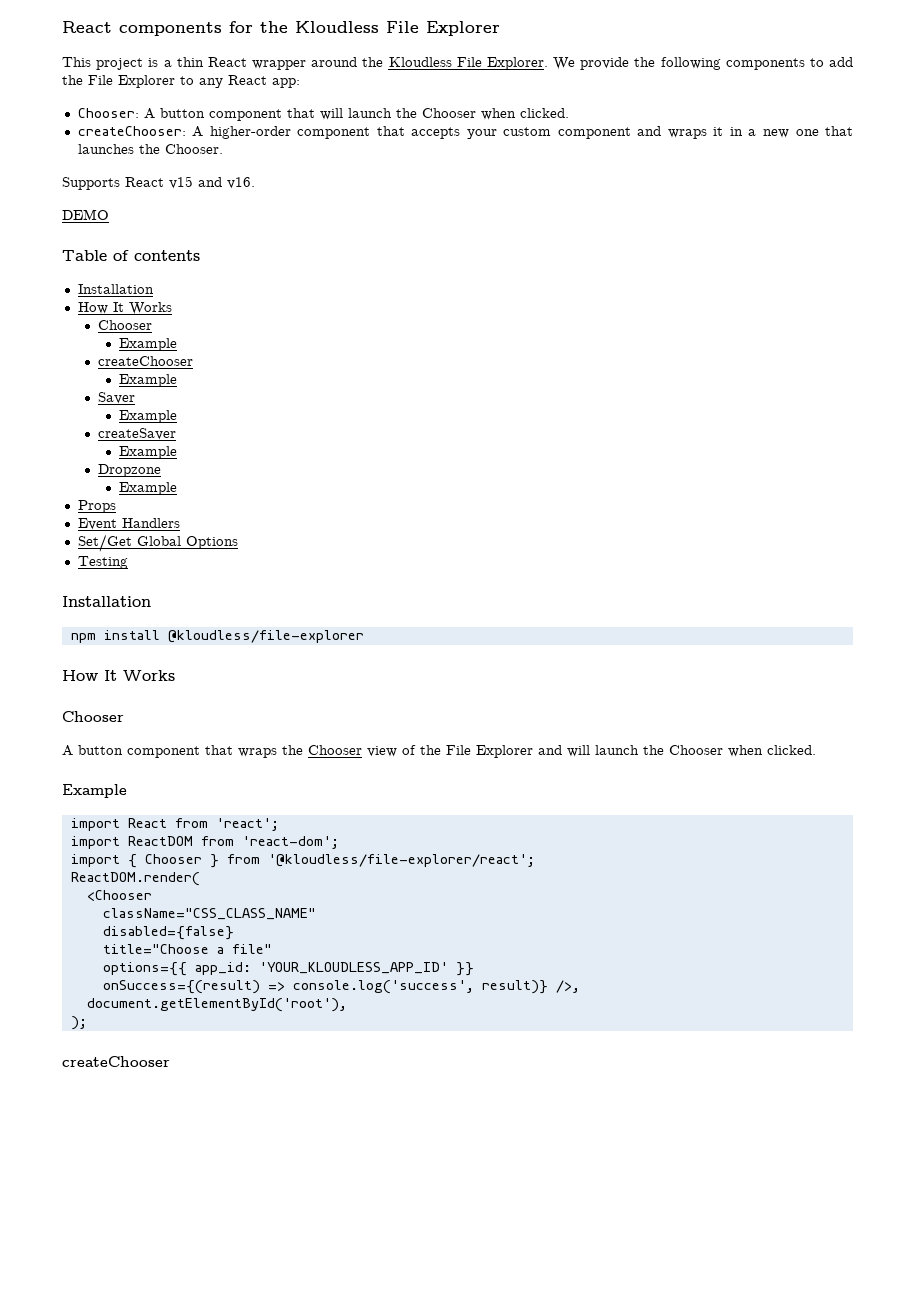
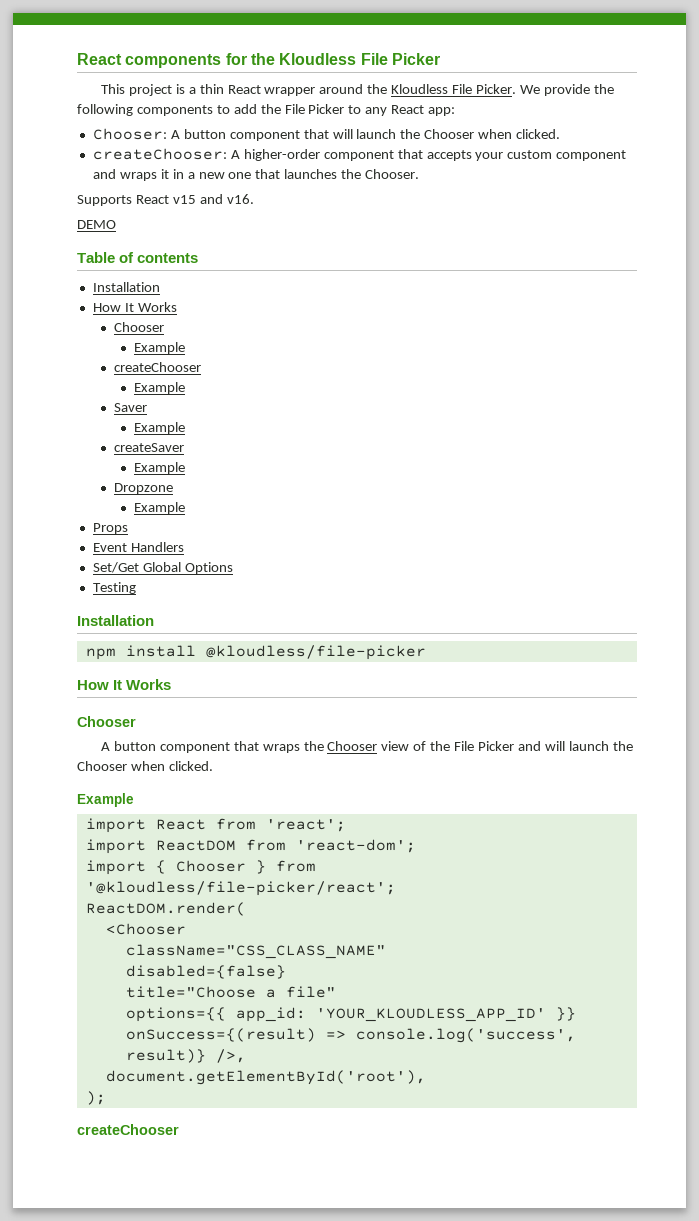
[426,21,500,36] Explorer -> [391,53,440,65] Picker
[486,57,548,70] Explorer. -> [476,84,517,94] Picker.
[118,75,175,88] Explorer -> [308,104,345,114] Picker
[167,630,364,643] @kloudless/file-explorer -> [205,645,426,660] @kloudless/file-picker
[476,745,533,758] Explorer -> [478,741,515,751] Picker
[267,854,535,867] '@kloudless/file-explorer/react'; -> [85,881,396,896] '@kloudless/file-picker/react';

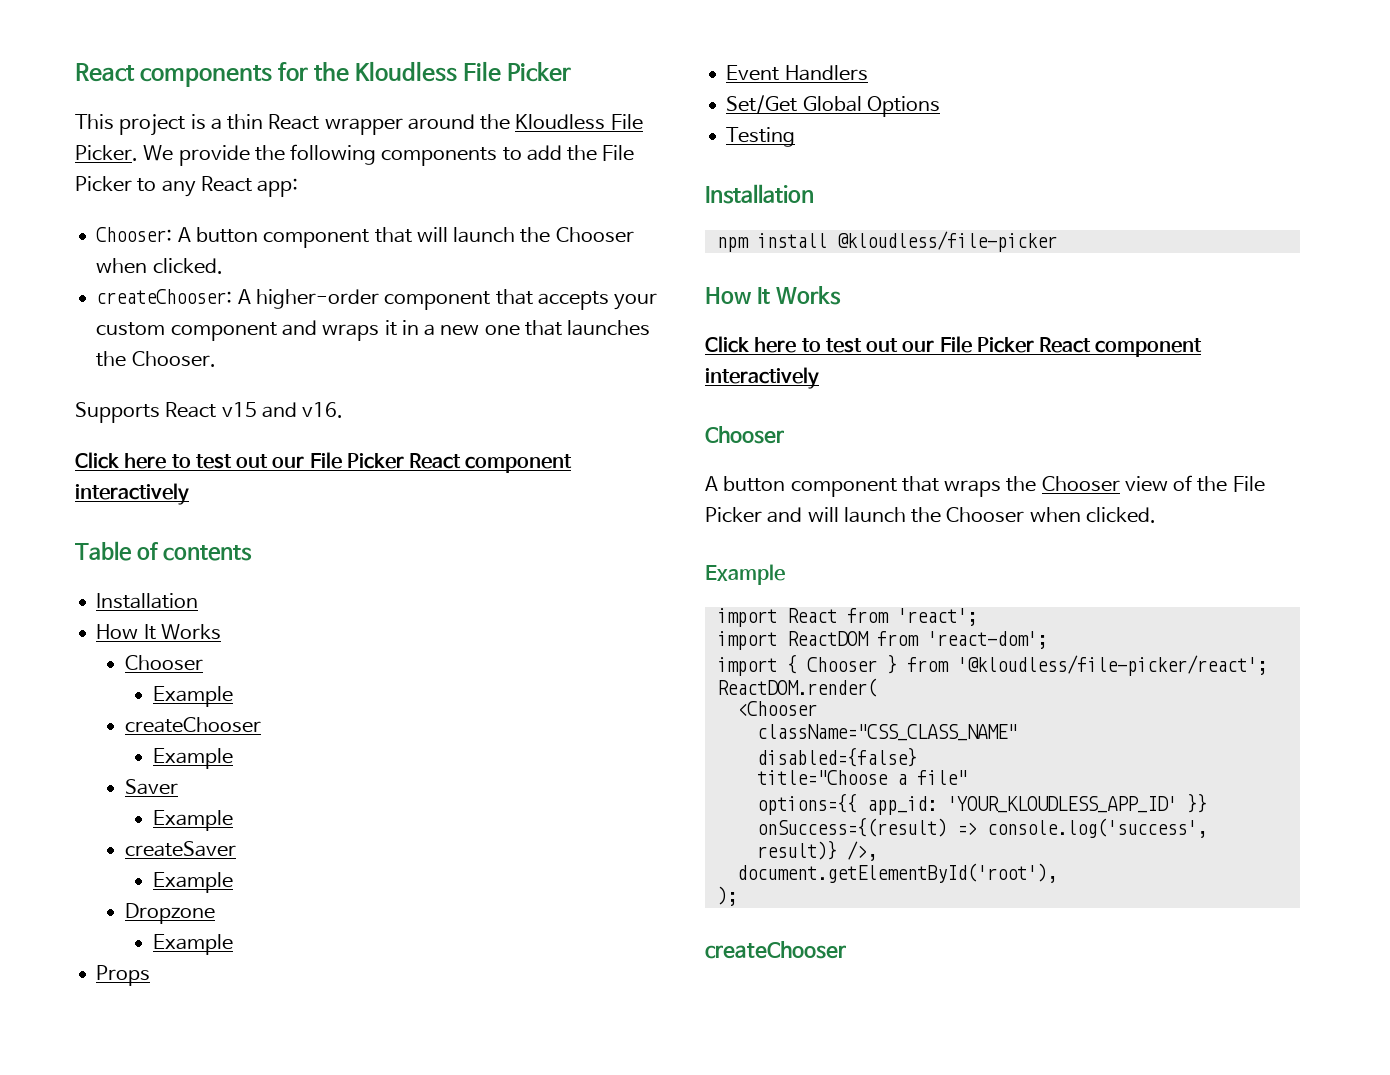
[77,220,116,229] DEMO -> [75,452,573,473] [75,483,189,505] Click here to test out our File Picker React component interactively
(172, 684) none -> [705,336,1203,357] [705,367,819,389] // Click here to test out our File Picker React component interactively

